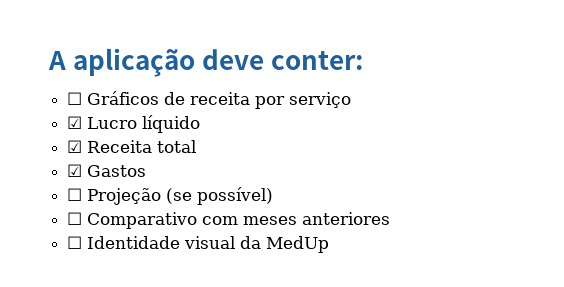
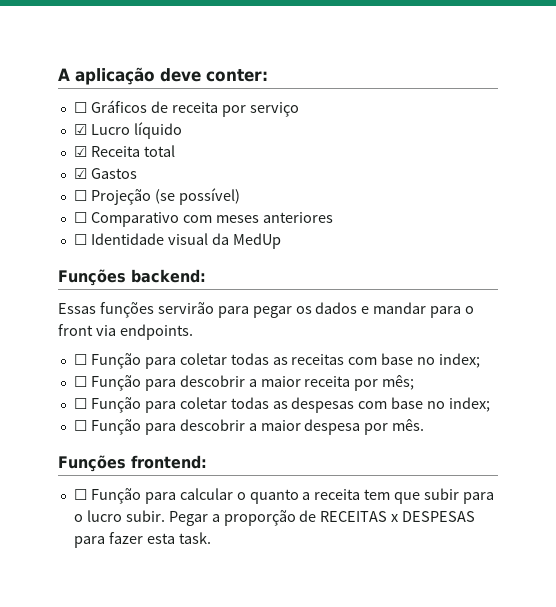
(330, 244) none -> [58,269,206,286] [58,302,475,318] [58,324,193,340] [73,353,481,369] [73,375,415,391] [73,397,491,413] [73,419,425,435] [58,455,207,472] [73,488,495,504] [73,510,476,526] [73,532,211,548] // Funções backend: // Essas funções servirão para pegar os dados e mandar para o front via endpoints. // ☐ Função para coletar todas as receitas com base no index; // ☐ Função para descobrir a maior receita por mês; // ☐ Função para coletar todas as despesas com base no index; // ☐ Função para descobrir a maior despesa por mês. // Funções frontend: // ☐ Função para calcular o quanto a receita tem que subir para o lucro subir. Pegar a proporção de RECEITAS x DESPESAS para fazer esta task.

